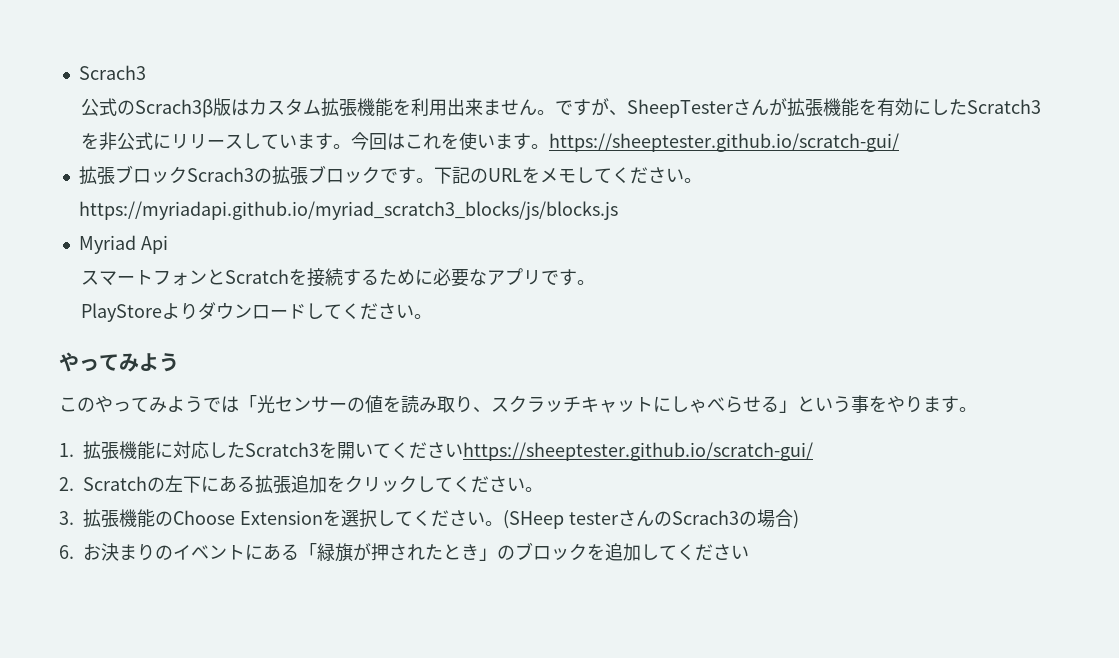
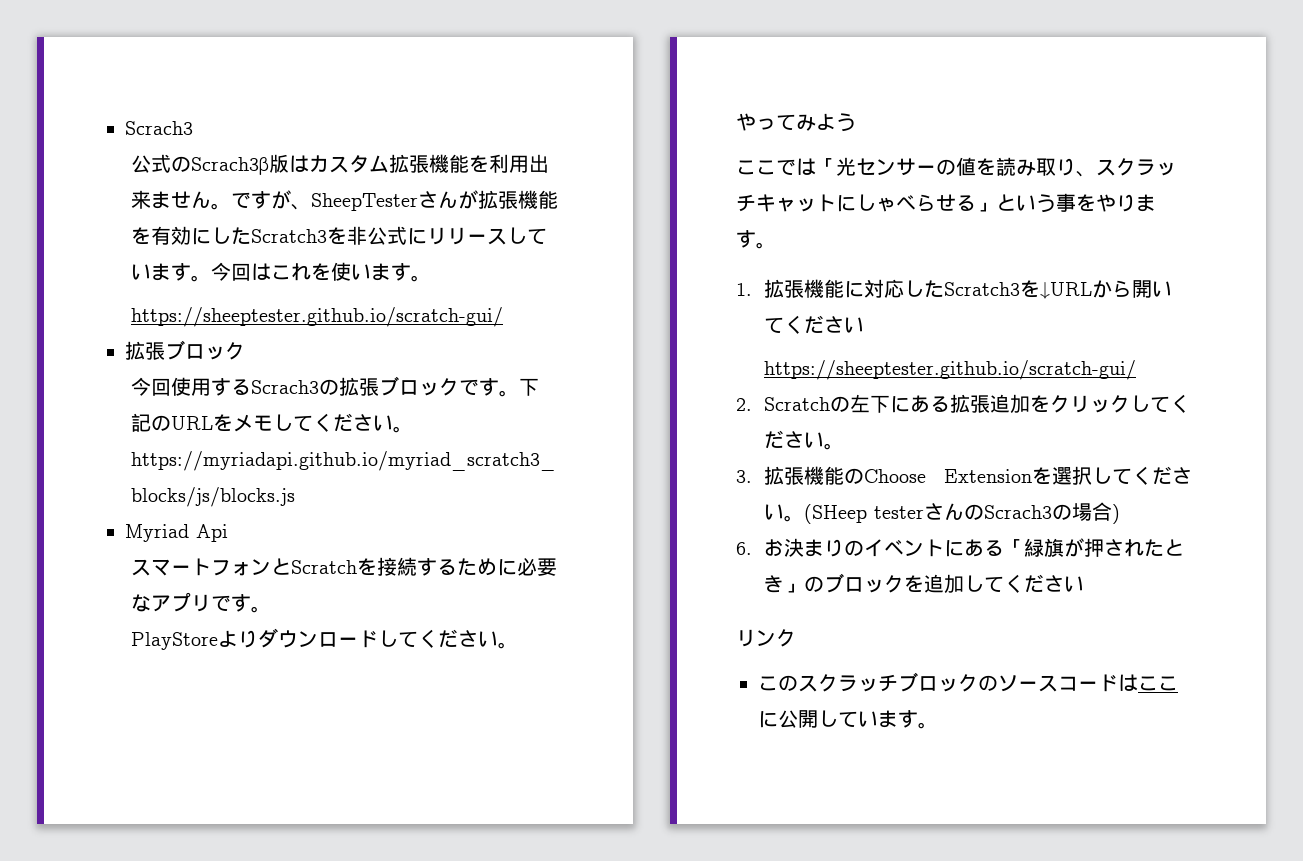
(549, 146) none -> (432, 278) //
(187, 175) none -> [131,377,252,396] // 今回使用する
[77,395,203,413] のやってみよう -> [756,160,776,175] こ
(337, 450) none -> [1040,280,1133,299] ↓URLから
(463, 450) none -> (865, 325) //
(749, 552) none -> [736,629,796,647] [758,672,1178,692] [758,710,938,729] // リンク // このスクラッチブロックのソースコードはここに公開しています。

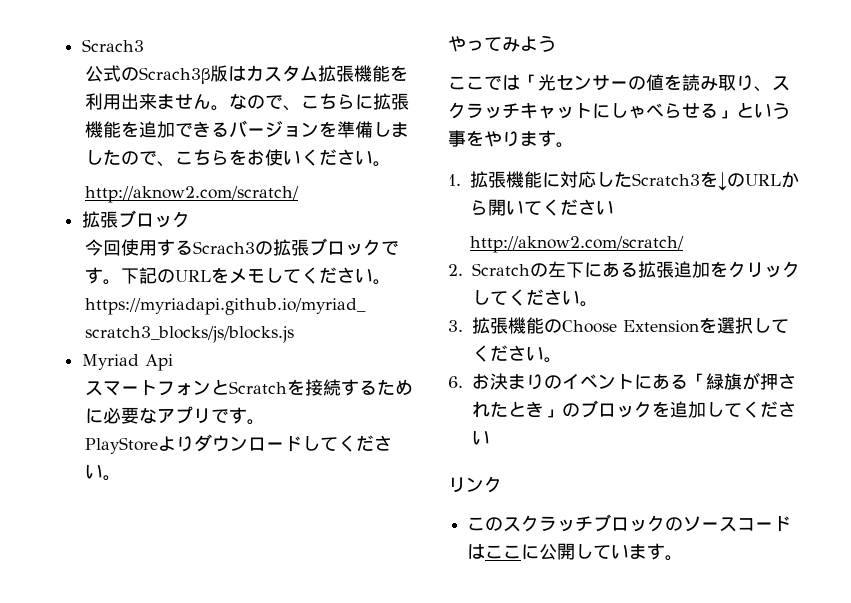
[231,190,559,211] [131,226,548,245] [131,262,432,282] [131,307,504,327] ですが、SheepTesterさんが拡張機能を有効にしたScratch3を非公式にリリースしています。今回はこれを使います。 // https://sheeptester.github.io/scratch-gui/ -> [228,93,409,111] [84,120,409,138] [84,149,391,167] [84,186,299,203] なので、こちらに拡張機能を追加できるバージョンを準備しましたので、こちらをお使いください。 // http://aknow2.com/scratch/
[1040,282,1093,299] ↓URL -> [717,172,781,191] ↓のURL
[764,360,1137,380] https://sheeptester.github.io/scratch-gui/ -> [469,236,684,253] http://aknow2.com/scratch/
[804,502,1121,524] (SHeep testerさんのScrach3の場合) -> (562, 360) none

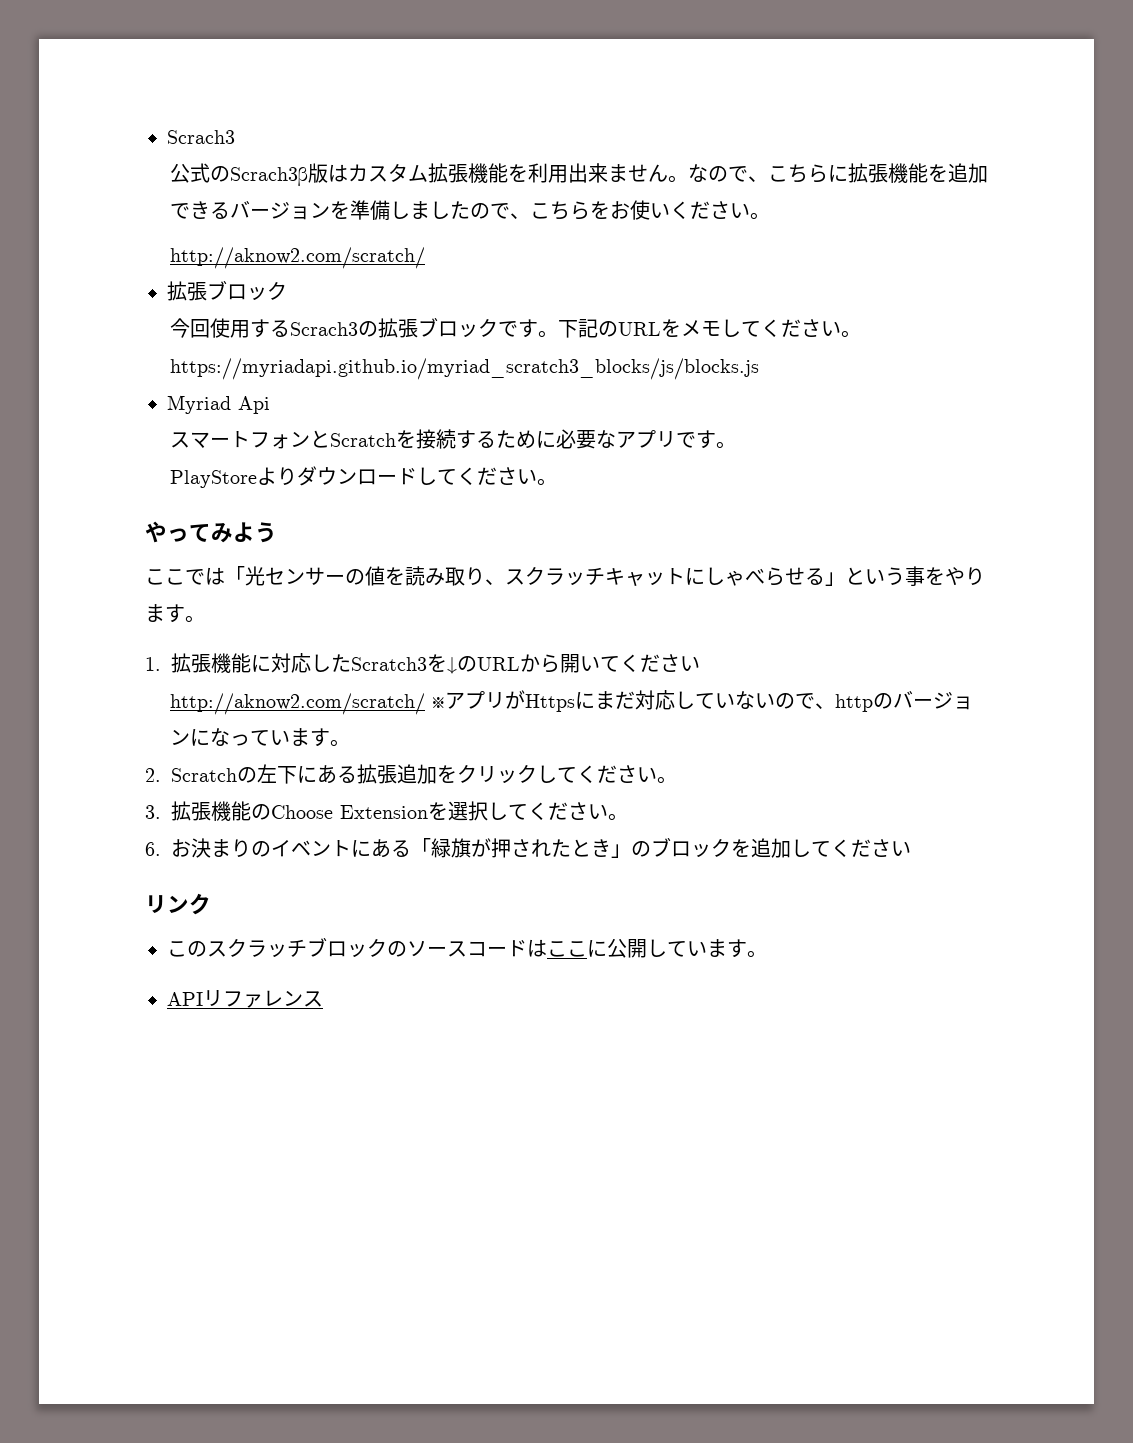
(684, 244) none -> [431,690,973,712] [169,728,350,747] ※アプリがHttpsにまだ対応していないので、httpのバージョンになっています。
(684, 558) none -> [167,990,323,1008] // APIリファレンス

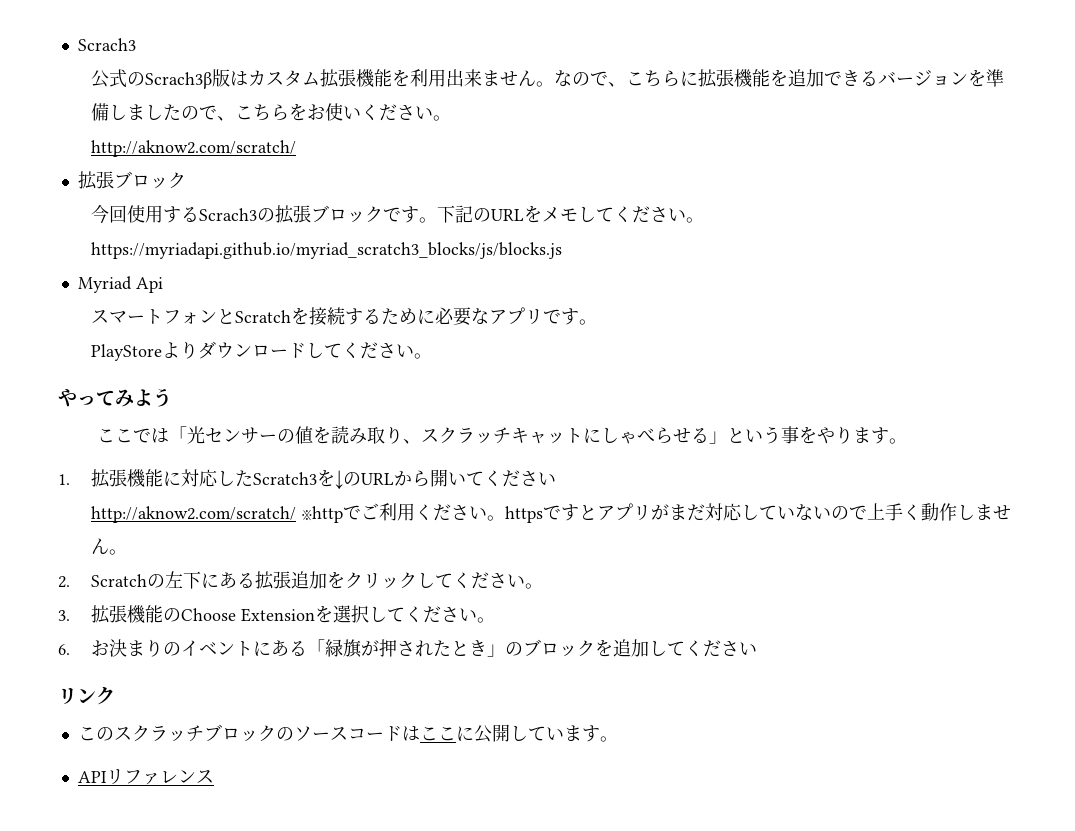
[431,697,445,708] ※ -> [302,503,597,523] ※httpでご利用ください。httpsですと
[524,692,595,712] Httpsに -> (669, 512) none
[814,691,973,712] [169,728,330,747] 、httpのバージョンになっています -> [867,503,1011,521] [91,538,110,554] 上手く動作しません

